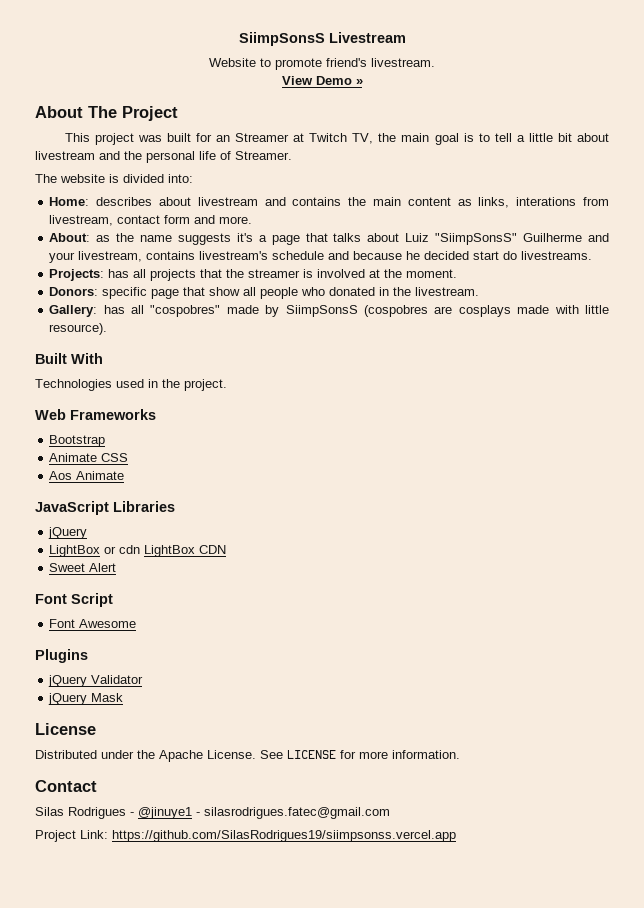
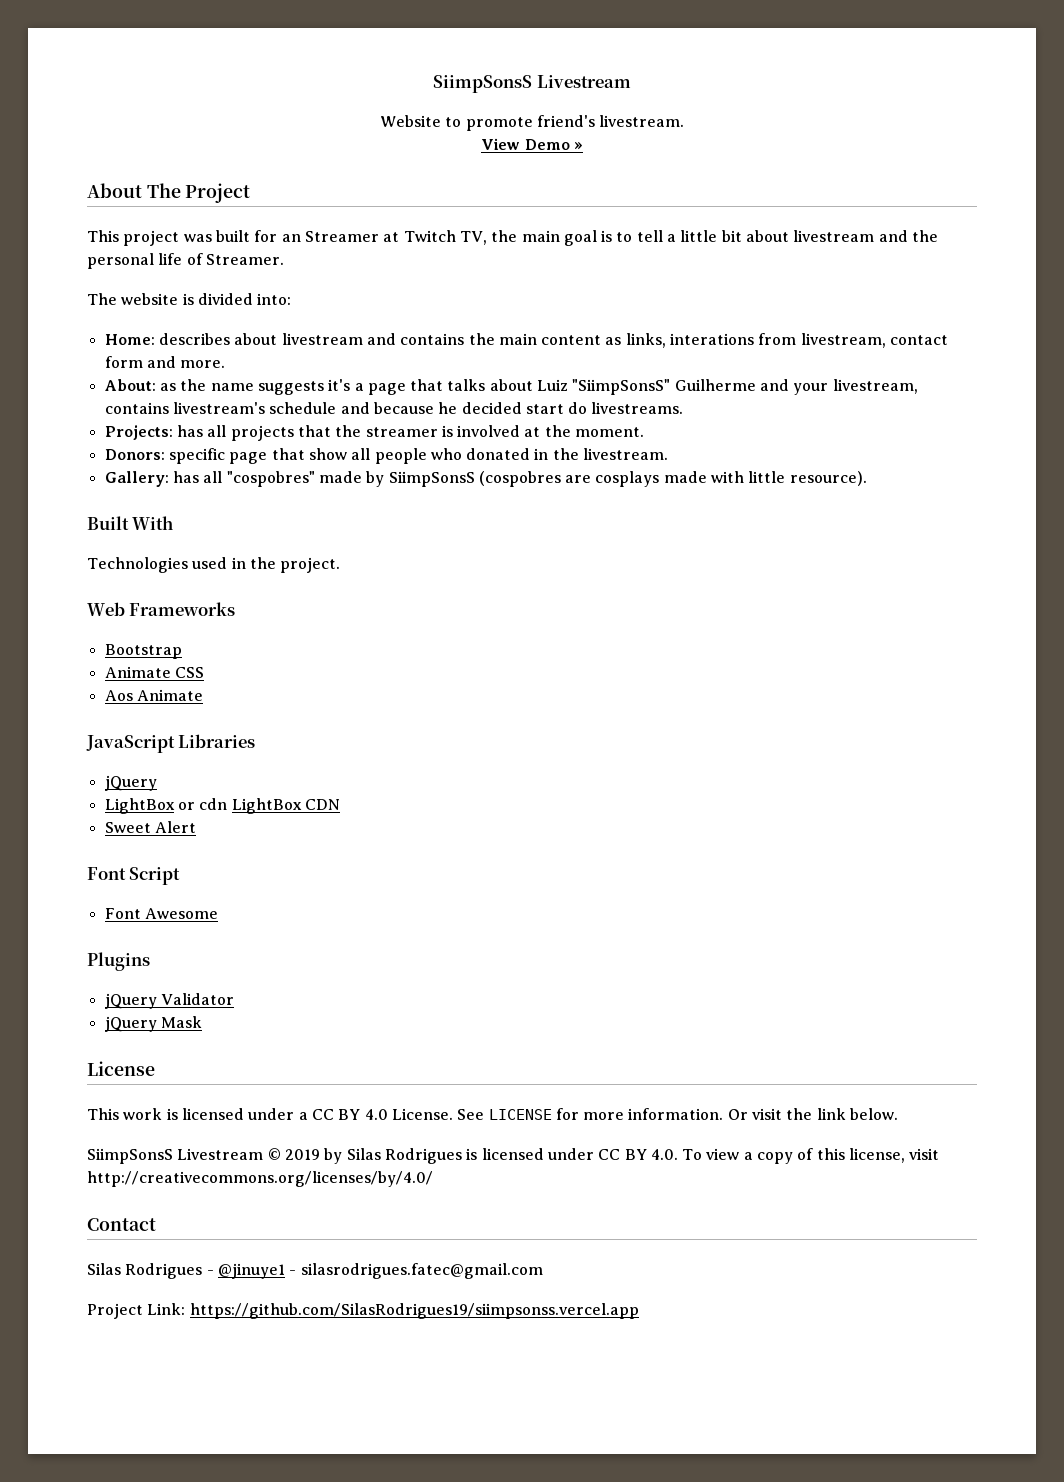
[35,750,203,762] Distributed under the Apache -> [87,1108,388,1120] This work is licensed under a CC BY 4.0
(460, 754) none -> [727,1108,899,1120] [87,1148,940,1164] [87,1171,433,1187] Or visit the link below. // SiimpSonsS Livestream © 2019 by Silas Rodrigues is licensed under CC BY 4.0. To view a copy of this license, visit http://creativecommons.org/licenses/by/4.0/

